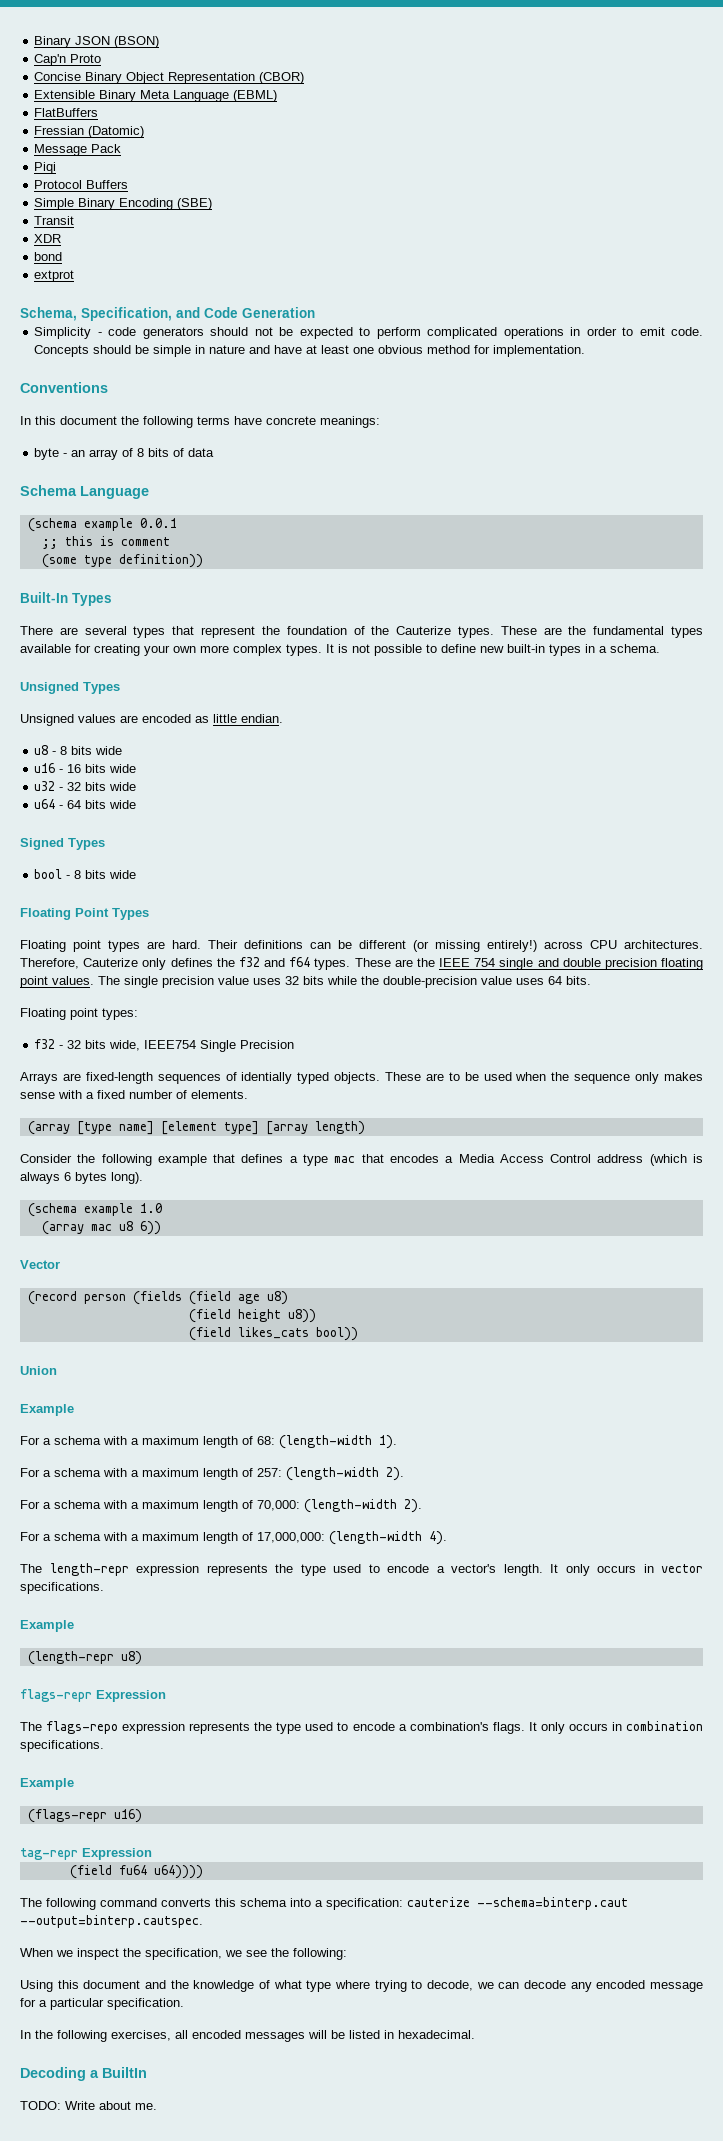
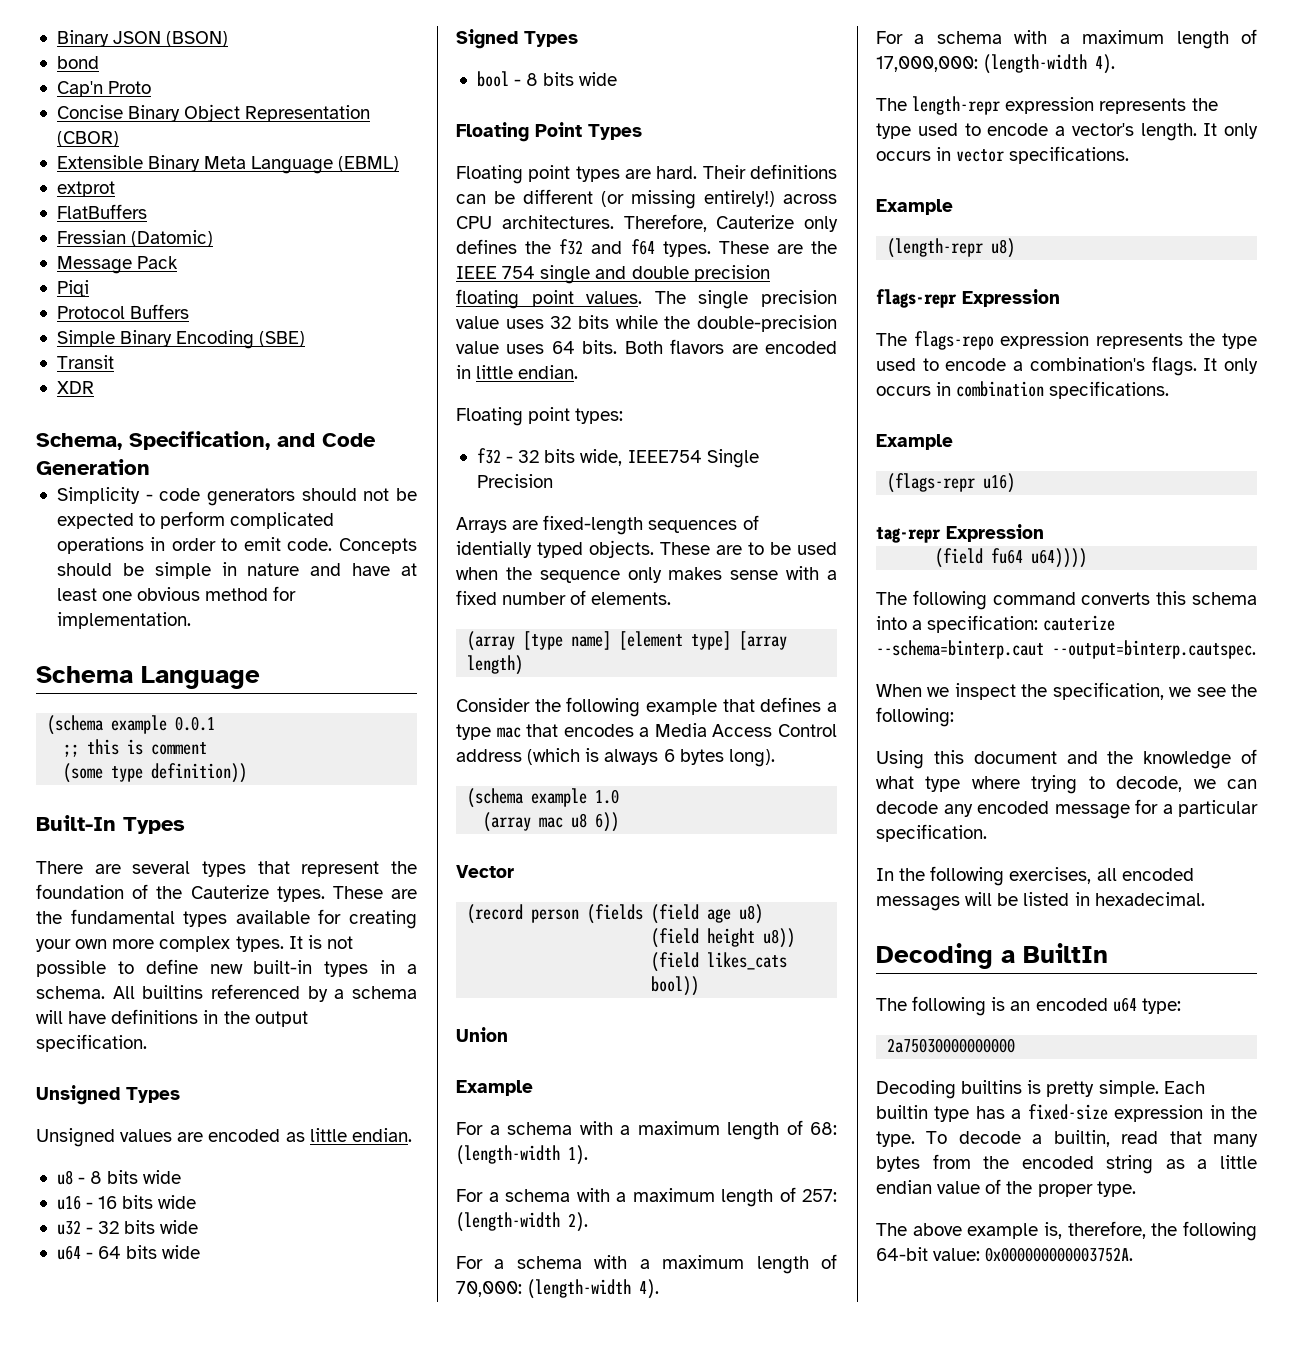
(160, 42) none -> [56,56,99,69] // bond
(278, 96) none -> [56,181,115,197] // extprot
[34,252,63,261] [34,270,75,282] // bond // extprot -> (94, 387) none
[20,382,108,393] [20,416,380,428] [34,448,215,460] // Conventions // In this document the following terms have concrete meanings: // byte - an array of 8 bits of data -> (191, 620) none
(660, 648) none -> [112,984,418,1002] [36,1009,308,1027] [36,1034,147,1052] All builtins referenced by a schema will have definitions in the output specification.
(591, 980) none -> [624,339,837,354] [456,365,579,379] Both flavors are encoded in little endian.
[404,1499,422,1513] 2). -> [639,1279,660,1299] 4).
[20,2101,157,2110] TODO: Write about me. -> [876,996,1181,1016] [887,1038,1016,1053] [876,1080,1205,1099] [876,1104,1257,1122] [876,1130,1258,1147] [876,1154,1257,1174] [876,1179,1136,1197] [876,1221,1257,1241] [876,1247,1134,1262] The following is an encoded u64 type: // 2a75030000000000 // Decoding builtins is pretty simple. Each builtin type has a fixed-size expression in the type. To decode a builtin, read that many bytes from the encoded string as a little endian value of the proper type. // The above example is, therefore, the following 64-bit value: 0x000000000003752A.

